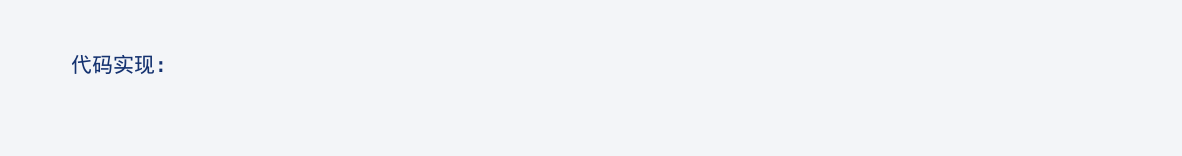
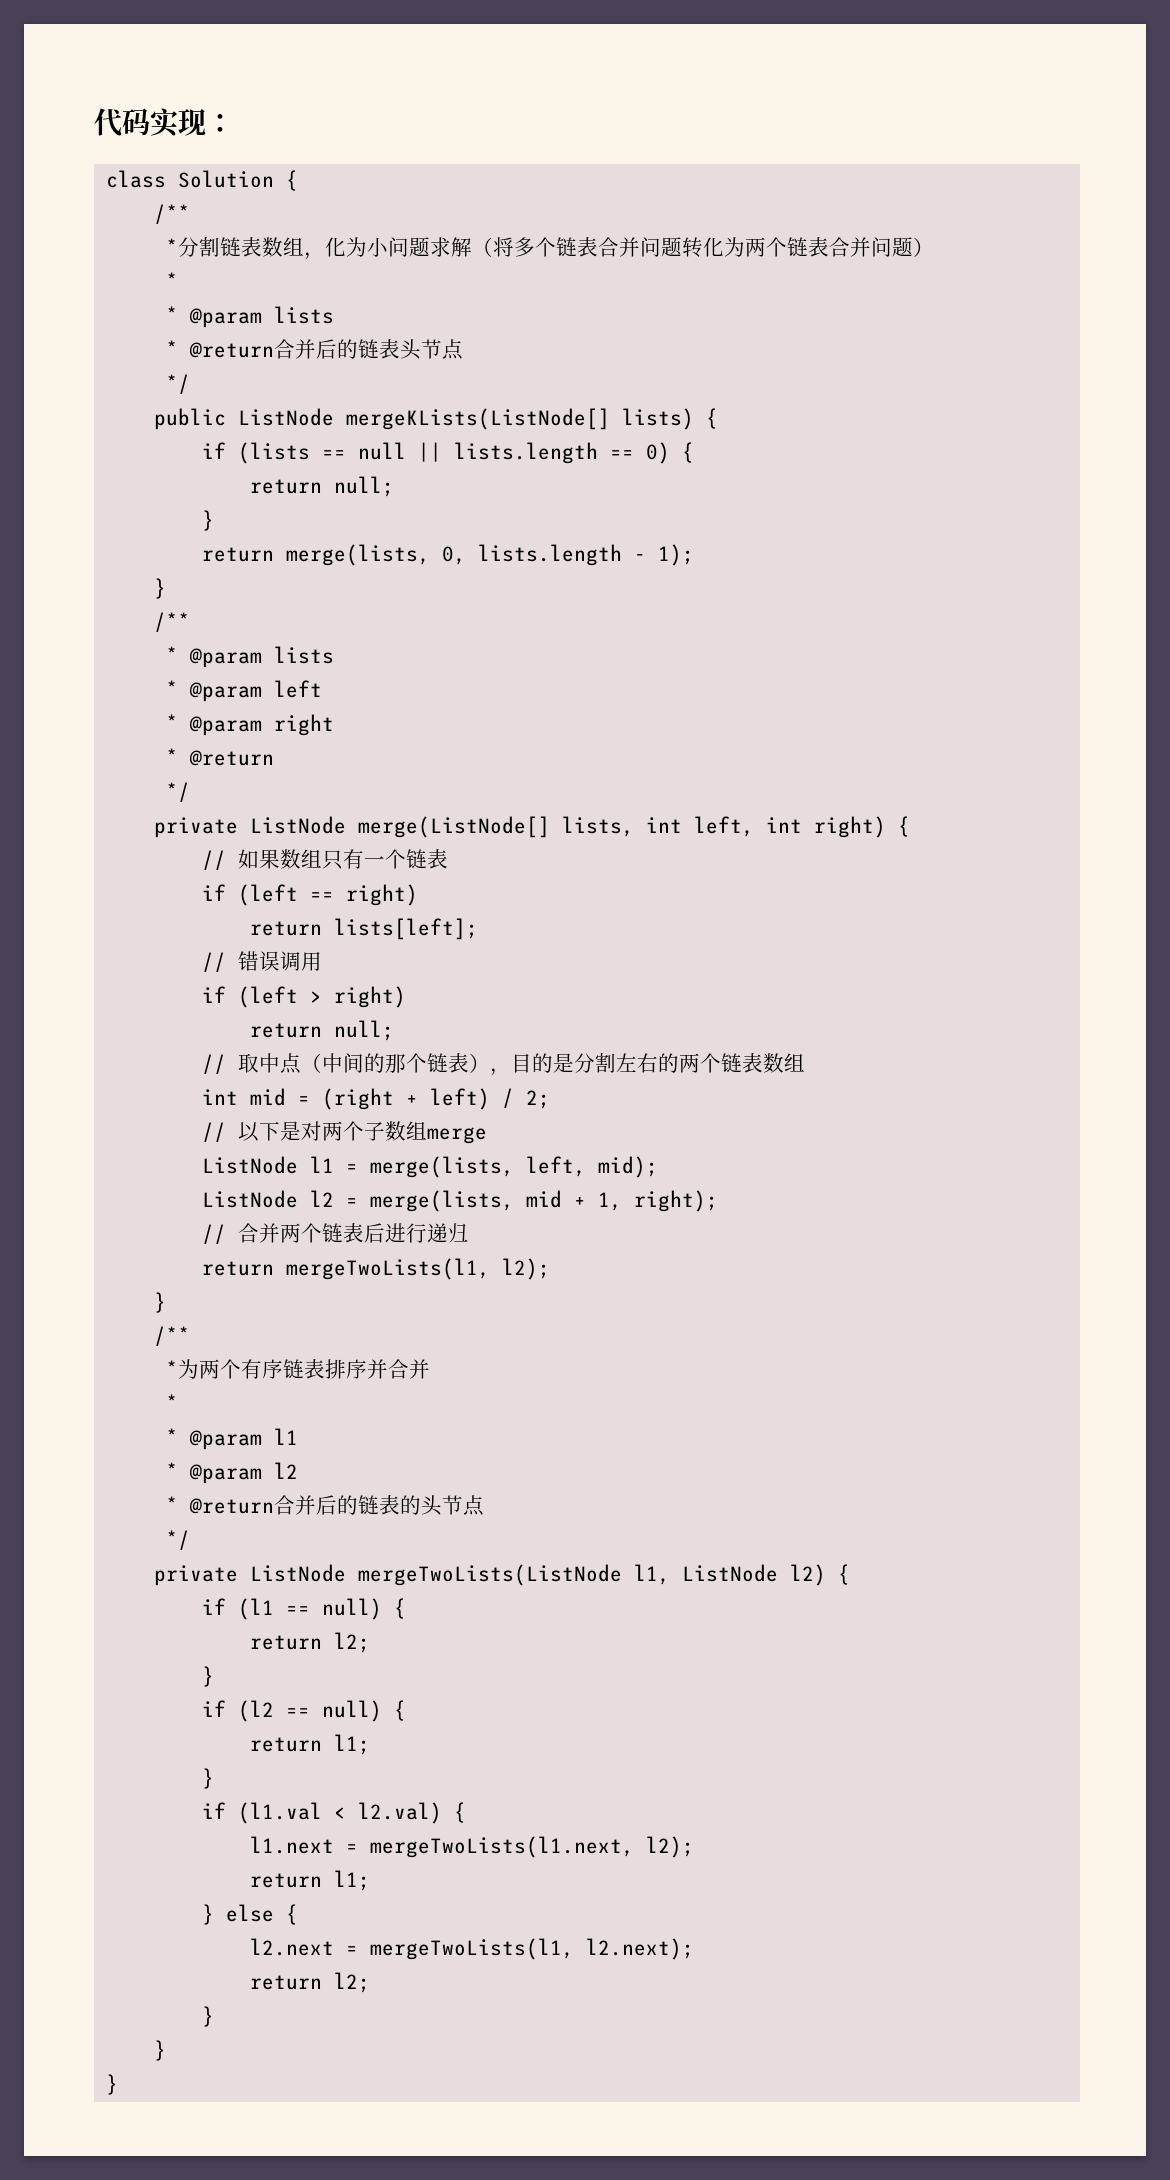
(176, 66) none -> [106,170,298,191] [154,204,190,224] [166,237,934,260] [166,272,178,289] [166,306,334,328] [166,339,463,360] [166,374,190,394] [154,408,718,430] [202,442,694,464] [250,476,394,497] [202,510,214,531] [202,544,694,566] [154,578,166,599] [154,612,190,632] [166,646,334,668] [166,680,322,702] [166,714,334,736] [166,748,274,766] [166,782,190,802] [154,816,910,838] [202,849,448,870] [202,884,418,906] [250,918,478,940] [202,951,322,972] [202,986,406,1008] [250,1020,394,1041] [202,1053,805,1076] [202,1088,550,1110] [202,1121,487,1144] [202,1156,658,1178] [202,1190,718,1212] [202,1223,469,1244] [202,1258,550,1280] [154,1292,166,1313] [154,1326,190,1346] [166,1359,430,1379] [166,1394,178,1411] [166,1428,298,1450] [166,1462,298,1484] [166,1495,484,1516] [166,1530,190,1550] [154,1564,850,1586] [202,1598,406,1620] [250,1632,370,1653] [202,1666,214,1687] [202,1700,406,1722] [250,1734,370,1755] [202,1768,214,1789] [202,1802,466,1824] [250,1836,694,1858] [250,1870,370,1891] [202,1904,298,1925] [250,1938,694,1960] [250,1972,370,1993] [202,2006,214,2027] [154,2040,166,2061] [106,2074,118,2095] // class Solution { // /** // *分割链表数组，化为小问题求解（将多个链表合并问题转化为两个链表合并问题） // * // * @param lists // * @return合并后的链表头节点 // */ // public ListNode mergeKLists(ListNode[] lists) { // if (lists == null || lists.length == 0) { // return null; // } // return merge(lists, 0, lists.length - 1); // } // /** // * @param lists // * @param left // * @param right // * @return // */ // private ListNode merge(ListNode[] lists, int left, int right) { // // 如果数组只有一个链表 // if (left == right) // return lists[left]; // // 错误调用 // if (left > right) // return null; // // 取中点（中间的那个链表），目的是分割左右的两个链表数组 // int mid = (right + left) / 2; // // 以下是对两个子数组merge // ListNode l1 = merge(lists, left, mid); // ListNode l2 = merge(lists, mid + 1, right); // // 合并两个链表后进行递归 // return mergeTwoLists(l1, l2); // } // /** // *为两个有序链表排序并合并 // * // * @param l1 // * @param l2 // * @return合并后的链表的头节点 // */ // private ListNode mergeTwoLists(ListNode l1, ListNode l2) { // if (l1 == null) { // return l2; // } // if (l2 == null) { // return l1; // } // if (l1.val < l2.val) { // l1.next = mergeTwoLists(l1.next, l2); // return l1; // } else { // l2.next = mergeTwoLists(l1, l2.next); // return l2; // } // } // }

